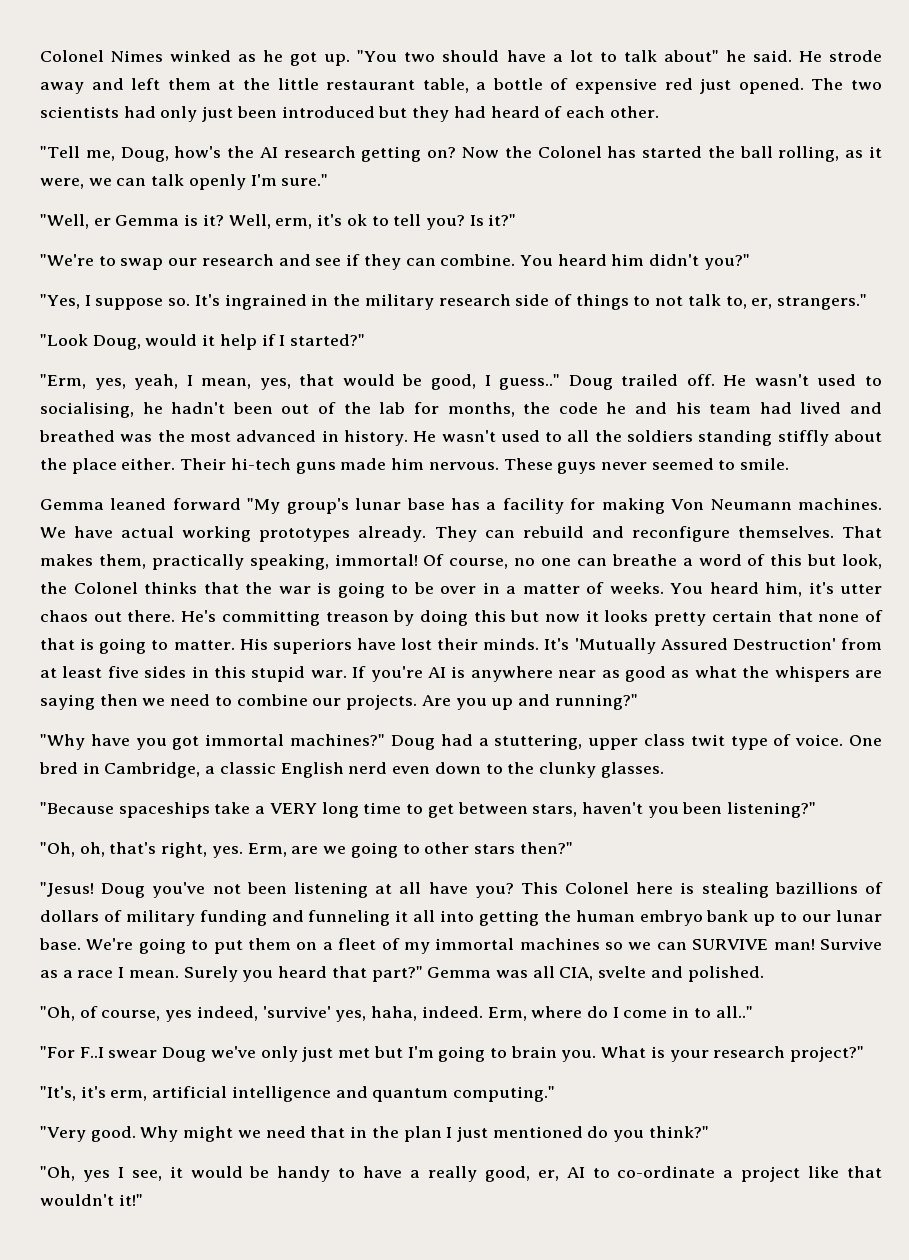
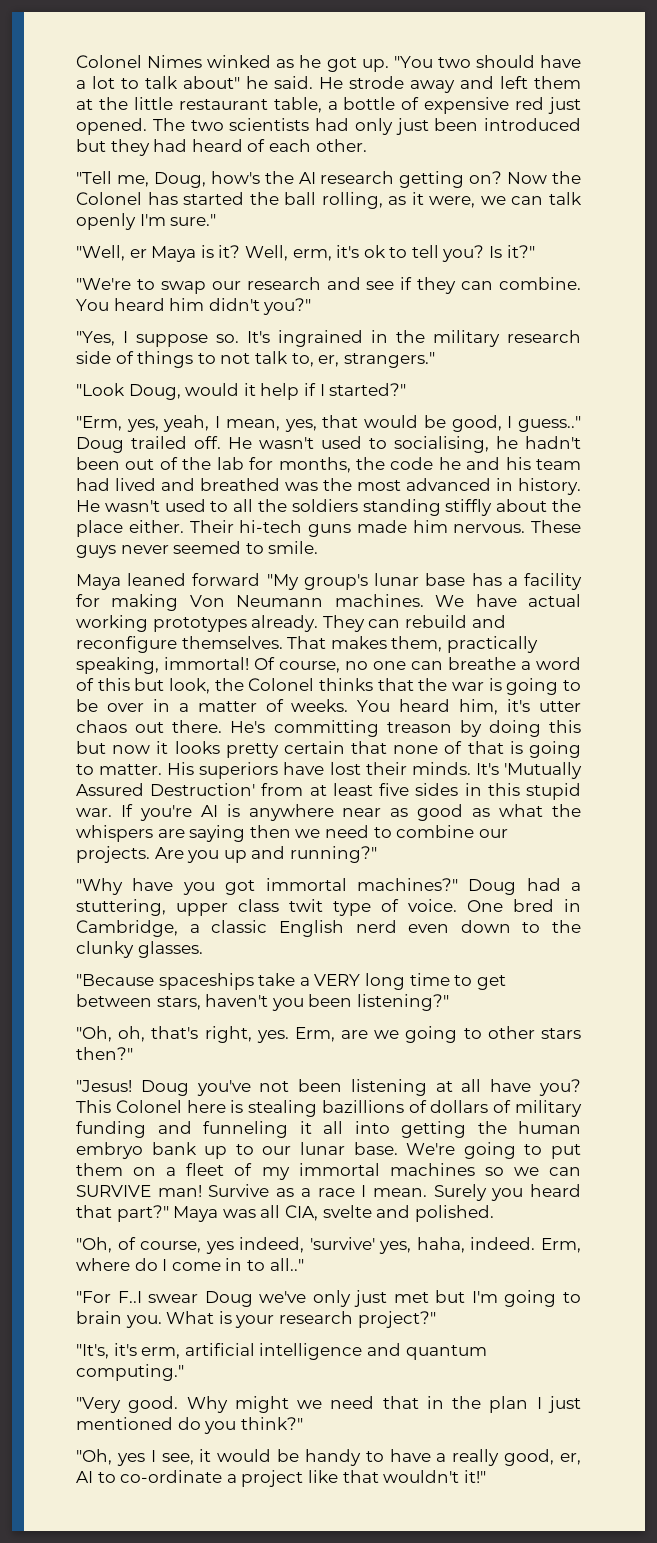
[115,215,180,226] Gemma -> [151,246,197,262] Maya
[40,499,104,510] Gemma -> [76,574,121,590] Maya
[427,967,492,978] Gemma -> [173,1206,219,1222] Maya

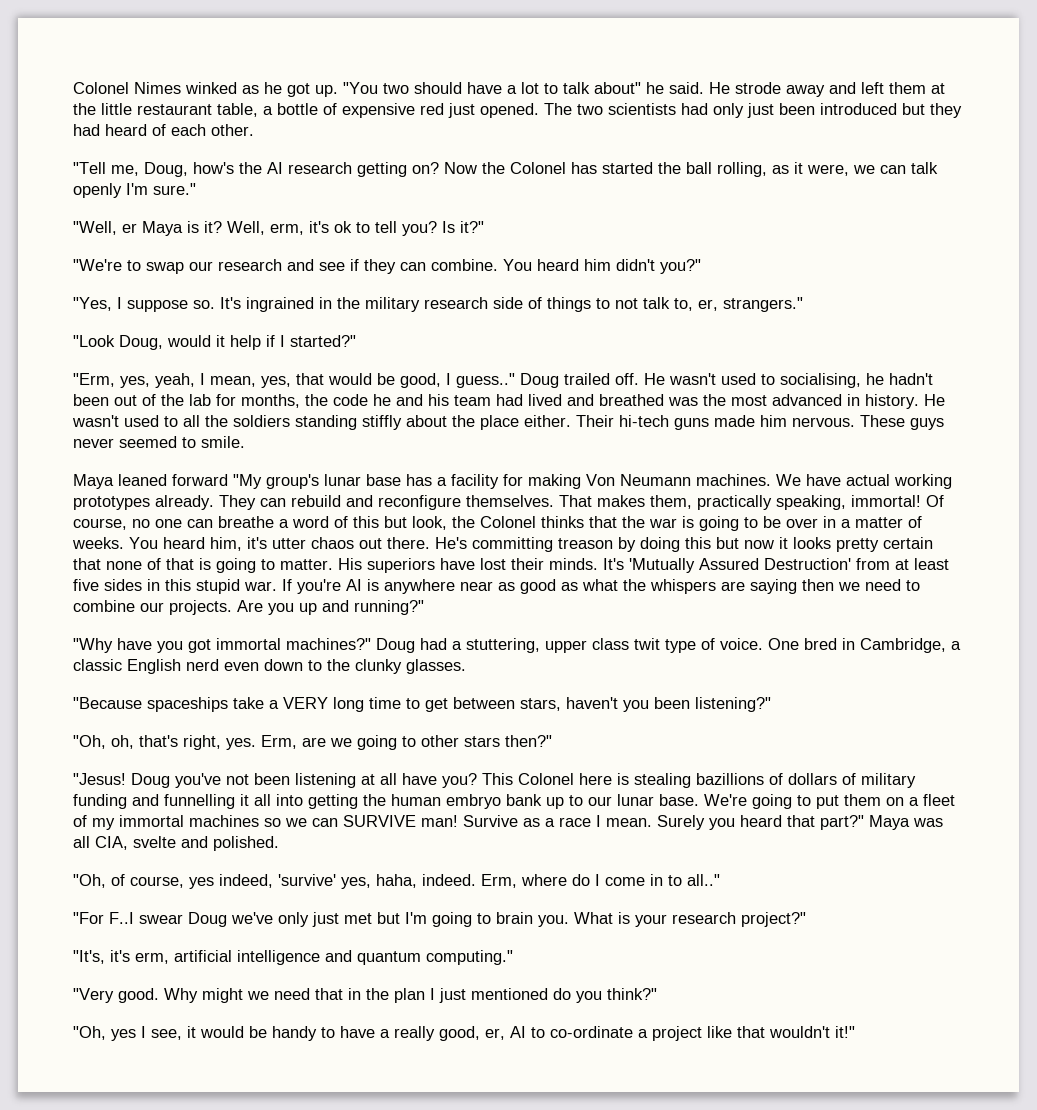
[203,1121,288,1138] funneling -> [164,794,235,809] funnelling

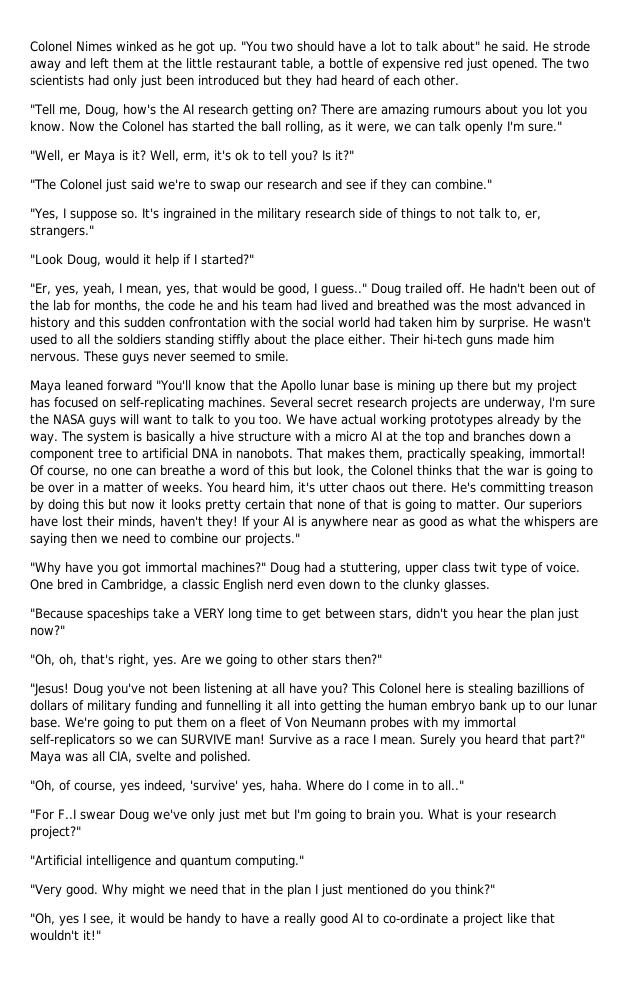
(439, 168) none -> [319,104,587,117] [30,121,65,132] There are amazing rumours about you lot you know.
[73,259,122,271] "We're -> [30,179,190,192] "The Colonel just said we're
[431,259,701,274] combine. You heard him didn't you?" -> [435,179,492,190] combine."
[73,373,115,387] "Erm, -> [30,283,51,295] "Er,
[669,373,884,388] wasn't used to socialising, he -> (485, 288) none
[865,394,919,409] history. -> [30,317,529,330] history and this sudden confrontation with the social world had taken him by surprise.
[233,474,771,489] "My group's lunar base has a facility for making Von Neumann machines. -> [156,380,577,393] [30,397,595,410] [30,414,282,427] "You'll know that the Apollo lunar base is mining up there but my project has focused on self-replicating machines. Several secret research projects are underway, I'm sure the NASA guys will want to talk to you too.
[155,495,554,510] already. They can rebuild and reconfigure themselves. -> [497,414,581,427] [30,431,571,444] [30,448,293,461] already by the way. The system is basically a hive structure with a micro AI at the top and branches down a component tree to artificial DNA in nanobots.
[338,558,362,570] His -> [503,499,525,510] Our
[549,558,949,573] [73,579,341,594] minds. It's 'Mutually Assured Destruction' from at least five sides in this stupid war. If you're -> [118,516,279,529] minds, haven't they! If your
[169,600,424,615] projects. Are you up and running?" -> [245,533,300,546] projects."
[566,697,771,712] haven't you been listening?" -> [416,608,579,621] [30,625,65,636] didn't you hear the plan just now?"
[261,735,326,749] Erm, are -> [181,654,201,665] Are
(87, 821) none -> [285,717,438,730] Von Neumann probes with
[189,815,259,827] machines -> [30,734,115,747] self-replicators
[376,874,567,888] haha, indeed. Erm, where -> [270,780,344,791] haha. Where
[73,950,232,964] "It's, it's erm, artificial -> [30,855,82,866] "Artificial
[439,1026,505,1041] good, er, -> [320,913,348,926] good

